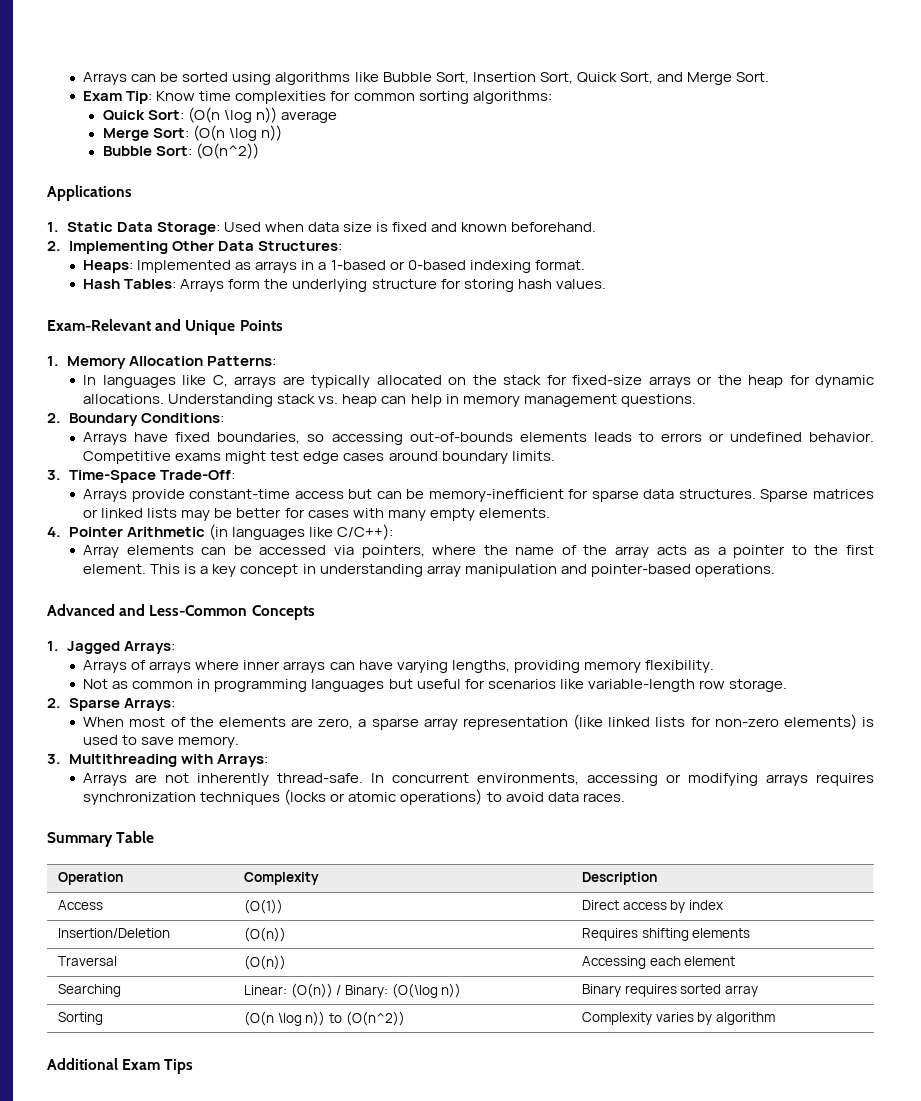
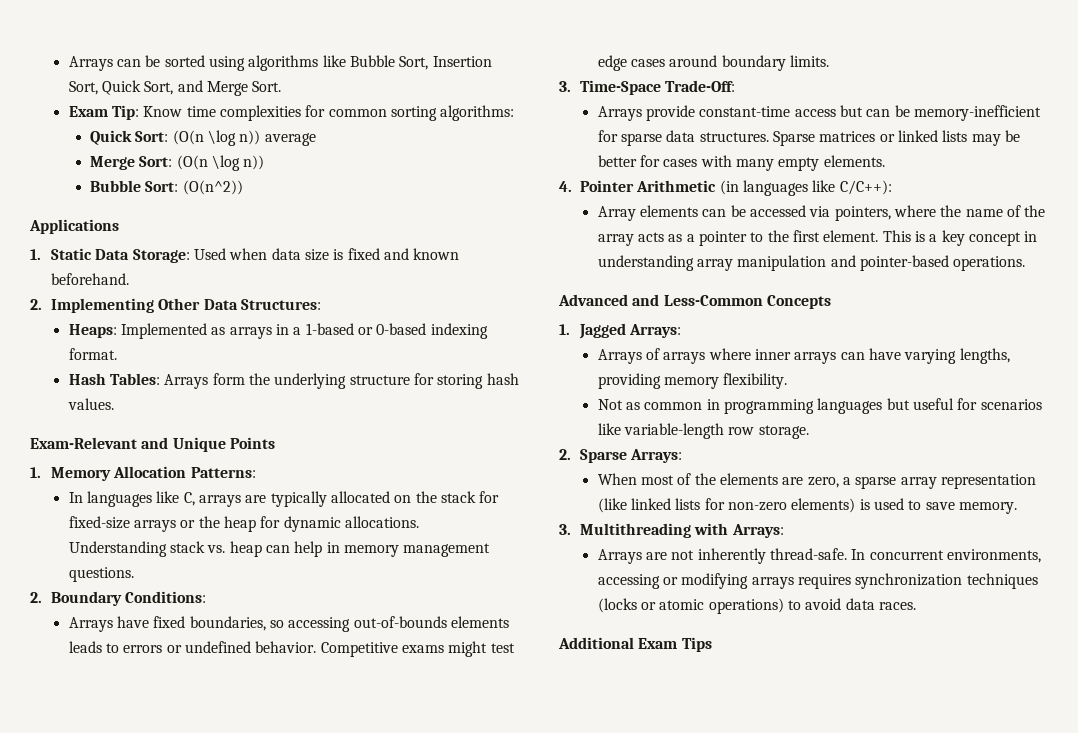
[47,831,155,847] [58,872,124,885] [244,872,320,885] [582,872,658,885] [58,900,104,910] [244,899,284,914] [582,900,724,913] [58,928,171,938] [244,927,287,942] [582,928,751,941] [58,956,118,966] [244,955,287,970] [582,956,736,969] [58,984,122,997] [244,983,462,998] [582,984,759,997] [58,1012,104,1025] [244,1011,405,1026] [582,1012,776,1025] // Summary Table // Operation | Complexity | Description // Access | (O(1)) | Direct access by index // Insertion/Deletion | (O(n)) | Requires shifting elements // Traversal | (O(n)) | Accessing each element // Searching | Linear: (O(n)) / Binary: (O(\log n)) | Binary requires sorted array // Sorting | (O(n \log n)) to (O(n^2)) | Complexity varies by algorithm -> (917, 606) none

